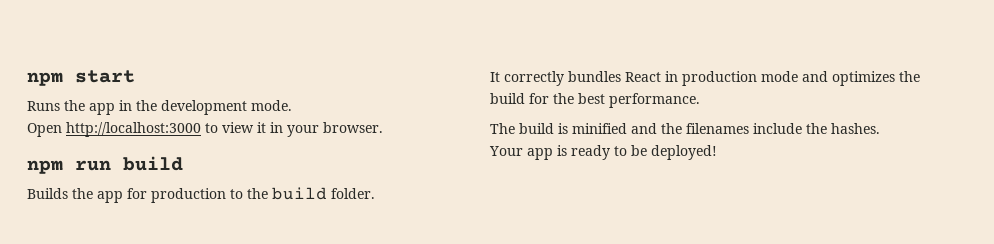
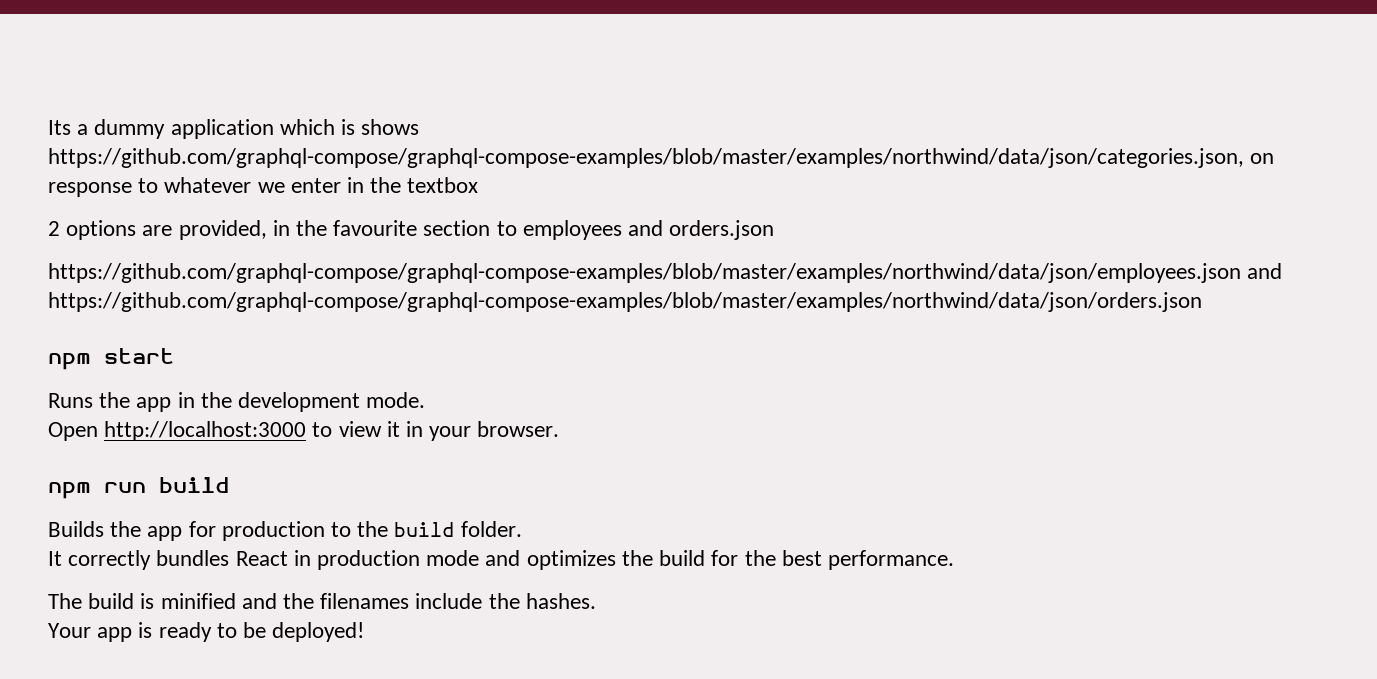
(27, 79) none -> [48,119,420,139] [48,148,1275,168] [48,177,479,197] [48,220,775,240] [48,263,1283,283] [48,292,1202,312] Its a dummy application which is shows https://github.com/graphql-compose/graphql-compose-examples/blob/master/examples/northwind/data/json/categories.json, on response to whatever we enter in the textbox // 2 options are provided, in the favourite section to employees and orders.json // https://github.com/graphql-compose/graphql-compose-examples/blob/master/examples/northwind/data/json/employees.json and https://github.com/graphql-compose/graphql-compose-examples/blob/master/examples/northwind/data/json/orders.json //

